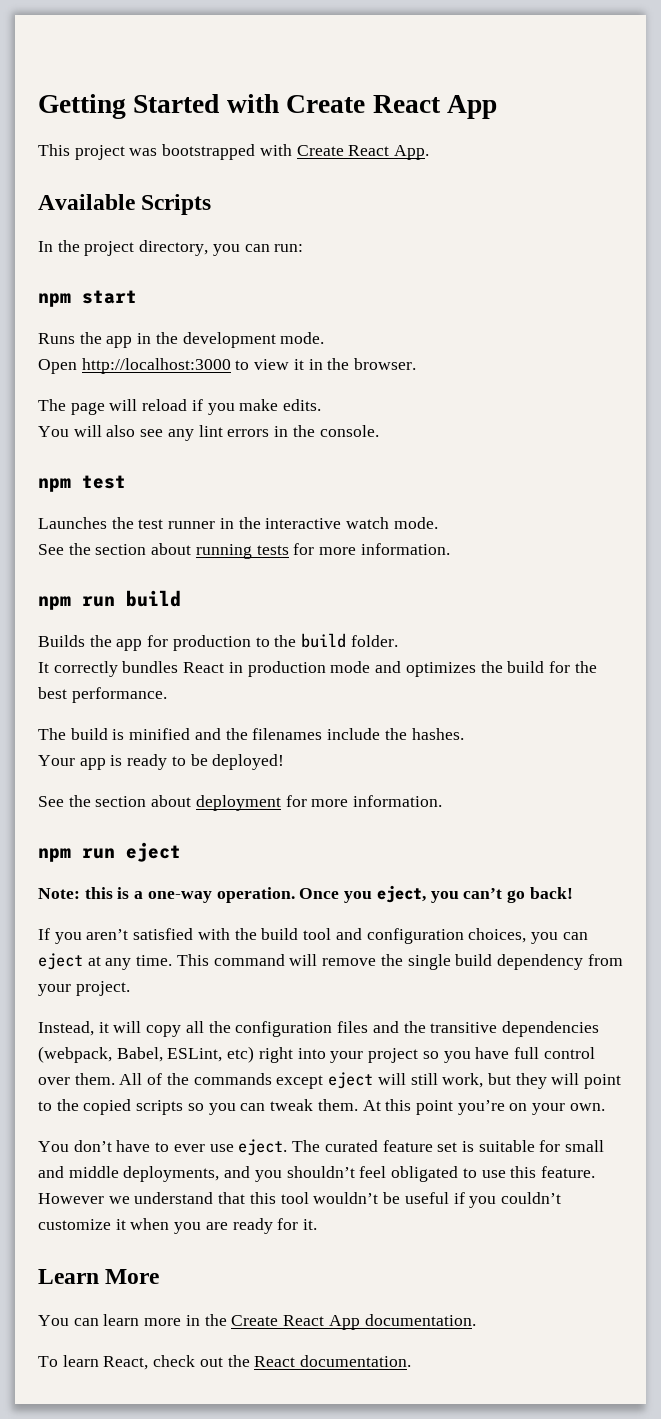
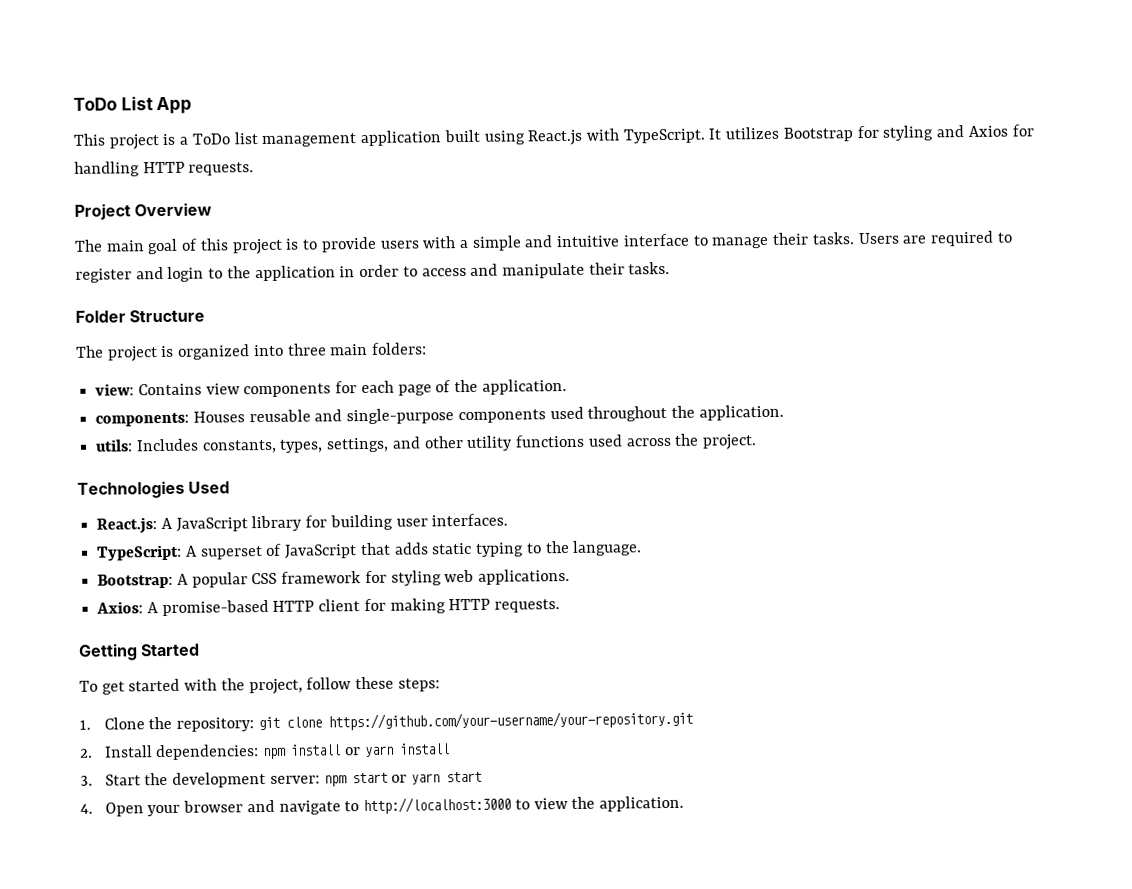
[38,94,498,119] [38,144,430,160] [38,194,212,215] [38,240,304,256] [38,290,137,307] [38,332,325,348] [38,358,417,374] [38,399,322,415] [38,425,379,441] [38,475,126,492] [38,517,438,529] [38,543,450,559] [38,590,181,610] [38,633,398,651] [38,661,597,677] [38,687,167,703] [38,728,464,740] [38,754,285,770] [38,795,443,811] [38,842,181,862] [38,885,573,903] [38,928,588,944] [38,953,623,970] [38,981,130,996] [38,1021,599,1037] [38,1046,595,1063] [38,1072,622,1089] [38,1099,605,1115] [38,1139,605,1156] [38,1166,595,1182] [38,1192,561,1208] [38,1218,318,1234] [38,1269,160,1284] [38,1314,476,1330] [38,1355,412,1370] Getting Started with Create React App // This project was bootstrapped with Create React App. // Available Scripts // In the project directory, you can run: // npm start // Runs the app in the development mode. // Open http://localhost:3000 to view it in the browser. // The page will reload if you make edits. // You will also see any lint errors in the console. // npm test // Launches the test runner in the interactive watch mode. // See the section about running tests for more information. // npm run build // Builds the app for production to the build folder. // It correctly bundles React in production mode and optimizes the build for the best performance. // The build is minified and the filenames include the hashes. // Your app is ready to be deployed! // See the section about deployment for more information. // npm run eject // Note: this is a one-way operation. Once you eject, you can’t go back! // If you aren’t satisfied with the build tool and configuration choices, you can eject at any time. This command will remove the single build dependency from your project. // Instead, it will copy all the configuration files and the transitive dependencies (webpack, Babel, ESLint, etc) right into your project so you have full control over them. All of the commands except eject will still work, but they will point to the copied scripts so you can tweak them. At this point you’re on your own. // You don’t have to ever use eject. The curated feature set is suitable for small and middle deployments, and you shouldn’t feel obligated to use this feature. However we understand that this tool wouldn’t be useful if you couldn’t customize it when you are ready for it. // Learn More // You can learn more in the Create React App documentation. // To learn React, check out the React documentation. -> [73,96,193,115] [73,124,1034,150] [74,161,255,177] [74,202,213,220] [74,230,1013,255] [75,261,671,283] [75,309,206,323] [75,342,428,362] [95,378,567,398] [95,404,784,427] [95,433,757,454] [77,480,231,499] [96,513,509,534] [96,540,643,561] [97,568,571,589] [96,598,561,617] [78,643,201,661] [79,676,440,695] [79,710,693,732] [80,743,450,761] [80,771,483,788] [80,795,685,817] ToDo List App // This project is a ToDo list management application built using React.js with TypeScript. It utilizes Bootstrap for styling and Axios for handling HTTP requests. // Project Overview // The main goal of this project is to provide users with a simple and intuitive interface to manage their tasks. Users are required to register and login to the application in order to access and manipulate their tasks. // Folder Structure // The project is organized into three main folders: // view: Contains view components for each page of the application. // components: Houses reusable and single-purpose components used throughout the application. // utils: Includes constants, types, settings, and other utility functions used across the project. // Technologies Used // React.js: A JavaScript library for building user interfaces. // TypeScript: A superset of JavaScript that adds static typing to the language. // Bootstrap: A popular CSS framework for styling web applications. // Axios: A promise-based HTTP client for making HTTP requests. // Getting Started // To get started with the project, follow these steps: // 1. Clone the repository: git clone https://github.com/your-username/your-repository.git // 2. Install dependencies: npm install or yarn install // 3. Start the development server: npm start or yarn start // 4. Open your browser and navigate to http://localhost:3000 to view the application.

